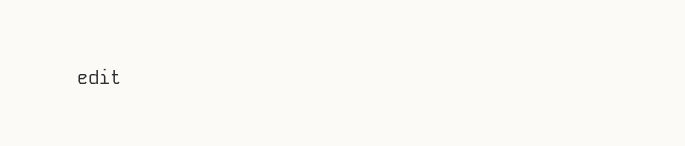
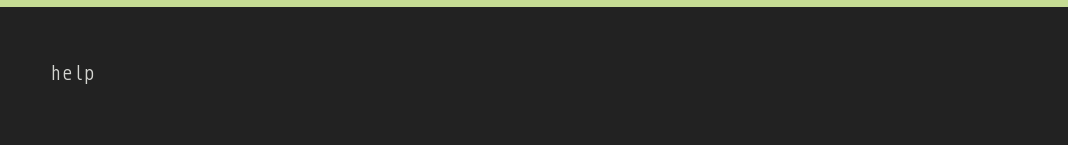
[77,68,121,84] edit -> [50,65,94,84] help

